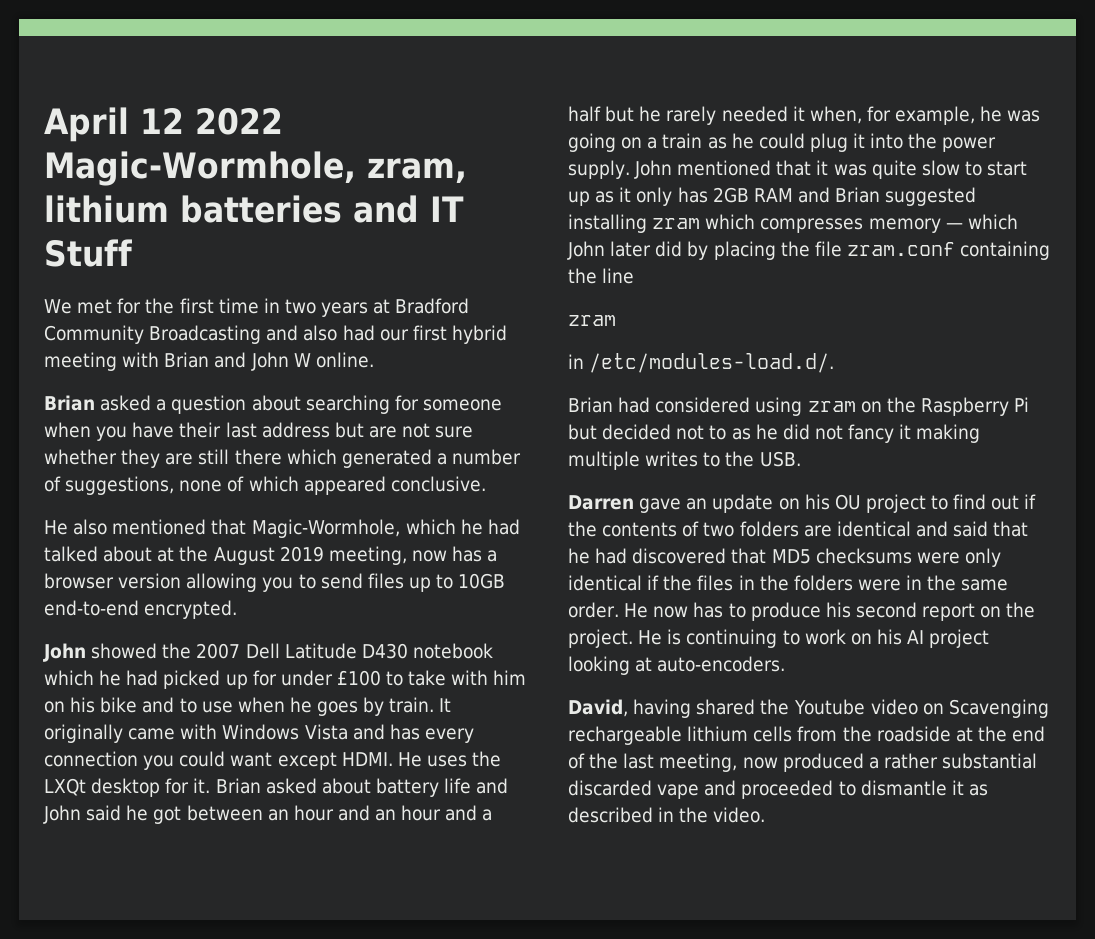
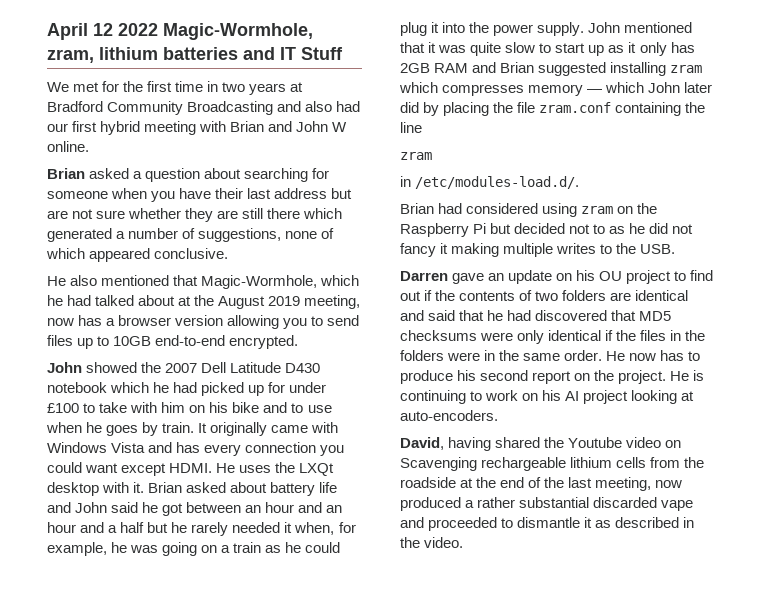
[165,778,190,794] for -> [102,482,130,493] with

